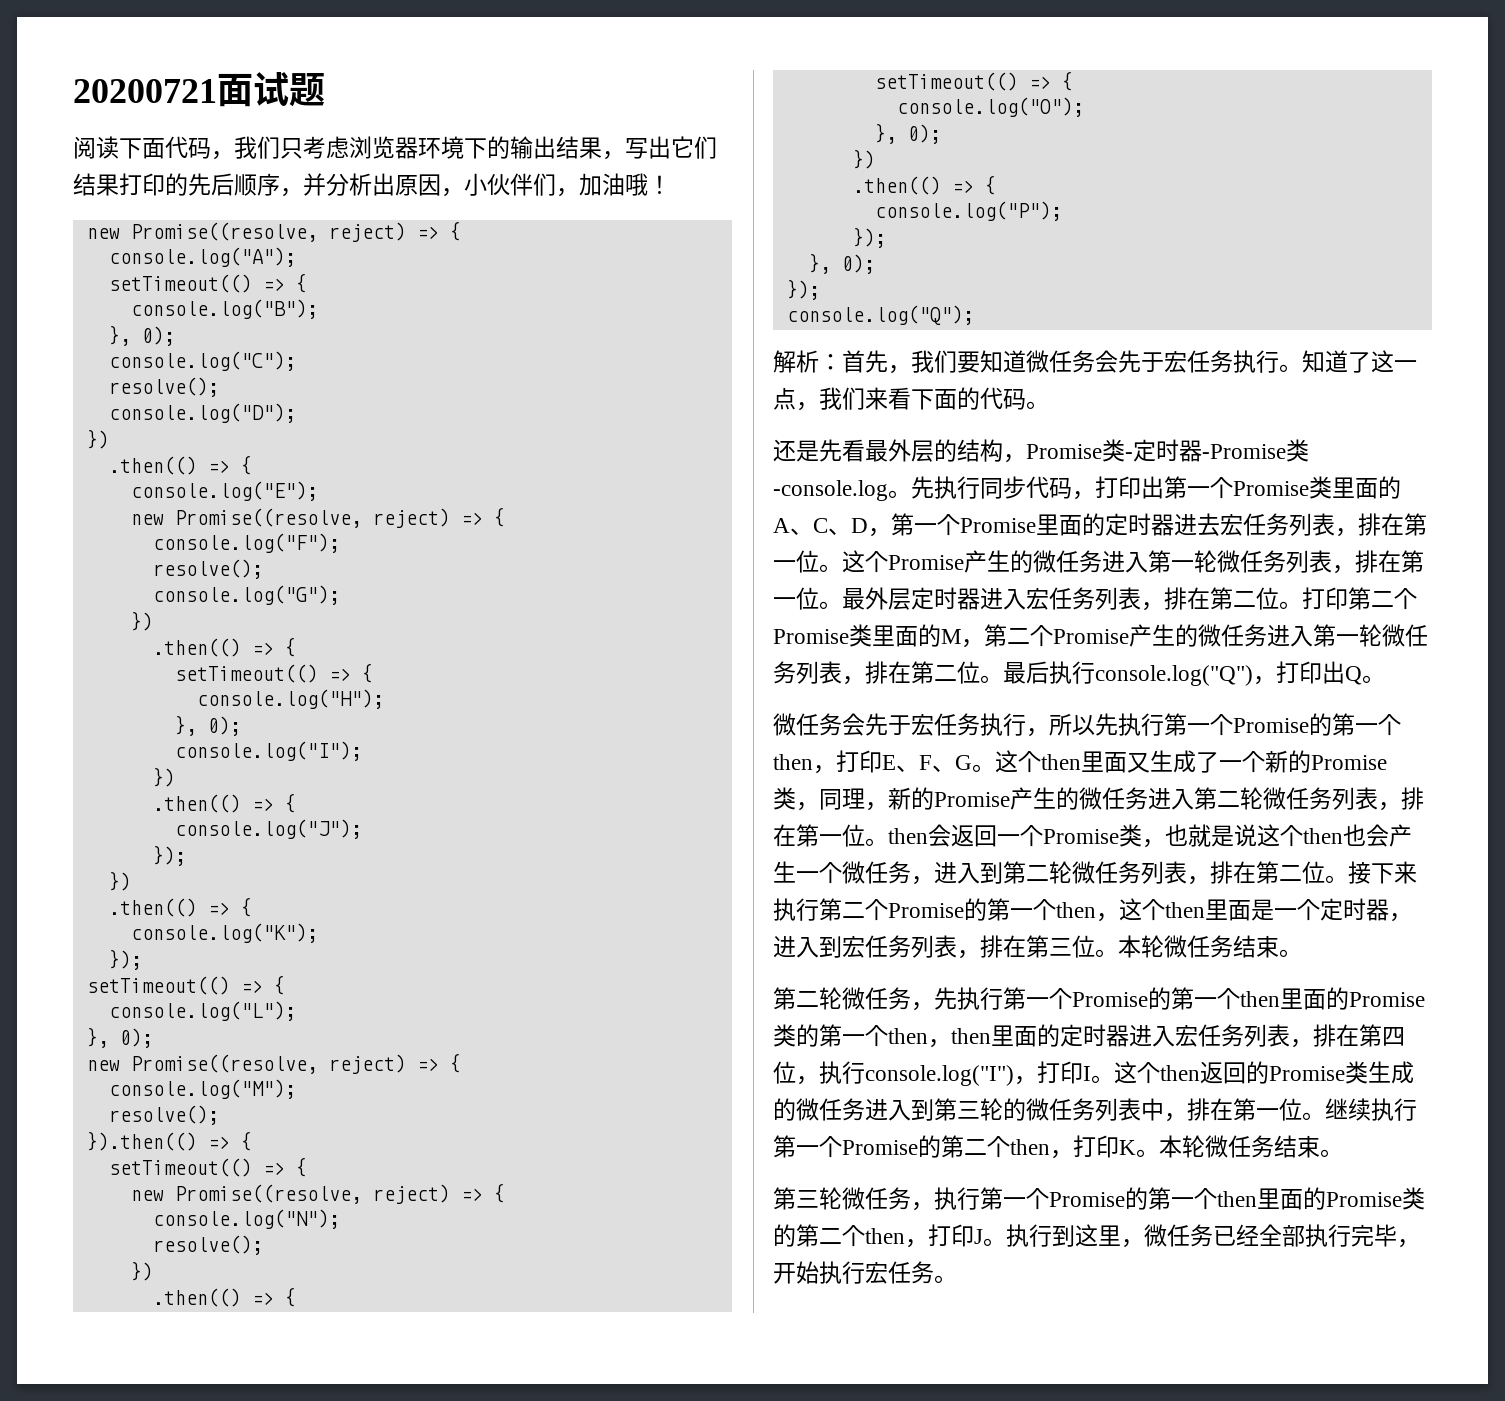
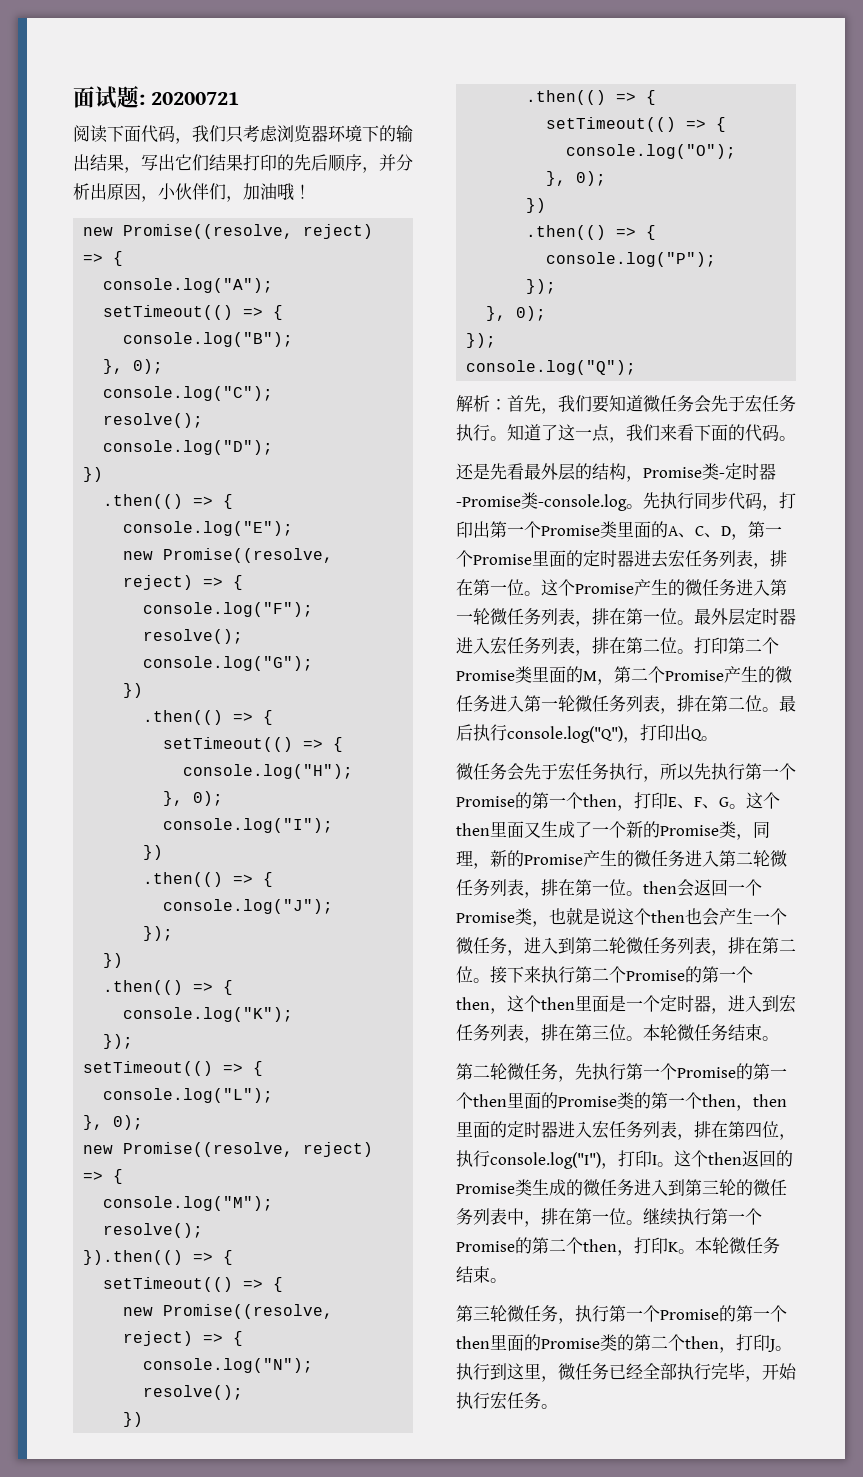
[73,79,217,103] 20200721 -> (73, 97) none
(325, 90) none -> [139,92,239,105] : 20200721

